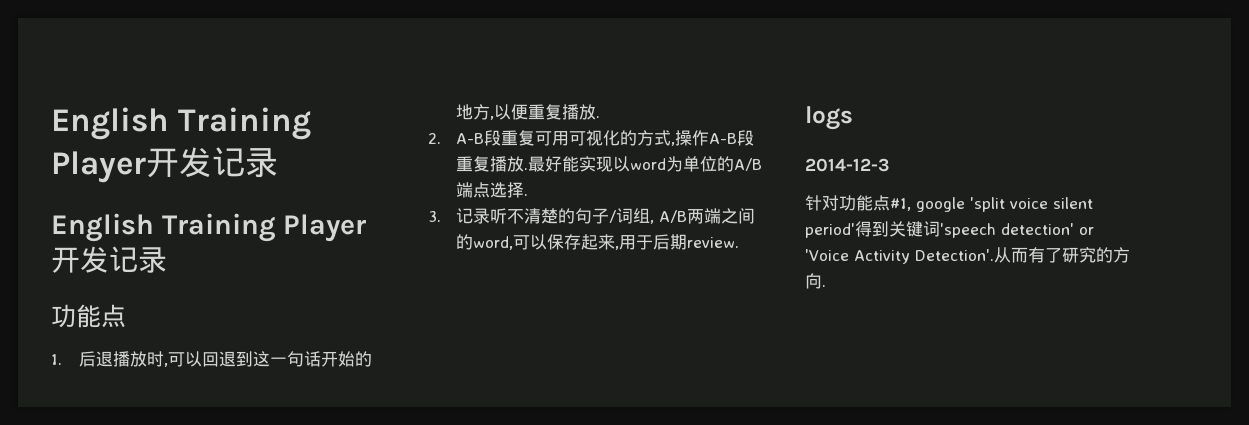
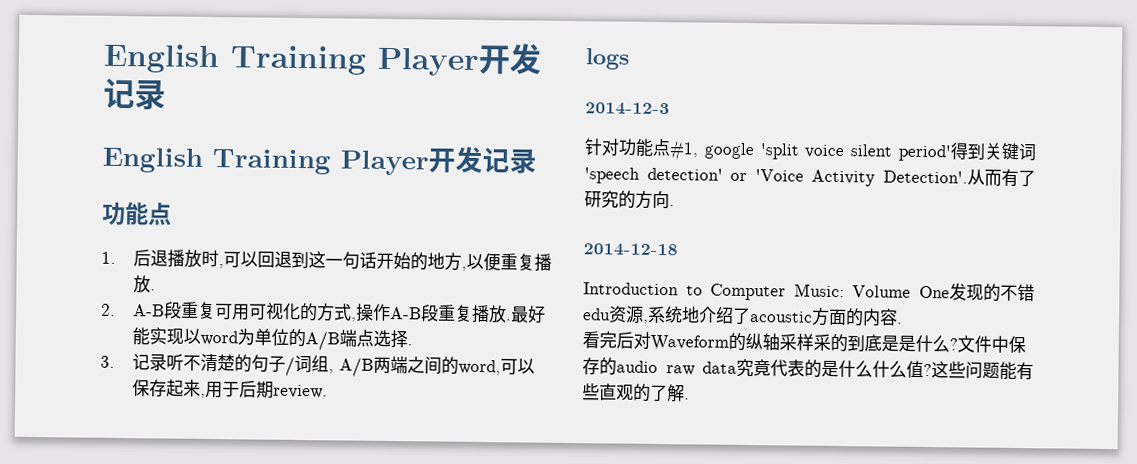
(826, 286) none -> [583,243,678,257] [583,282,1035,302] [583,305,903,327] [582,331,1026,354] [582,357,1034,381] [582,383,690,403] // 2014-12-18 // Introduction to Computer Music: Volume One发现的不错edu资源,系统地介绍了acoustic方面的内容. // 看完后对Waveform的纵轴采样采的到底是是什么?文件中保存的audio raw data究竟代表的是什么什么值?这些问题能有些直观的了解.

